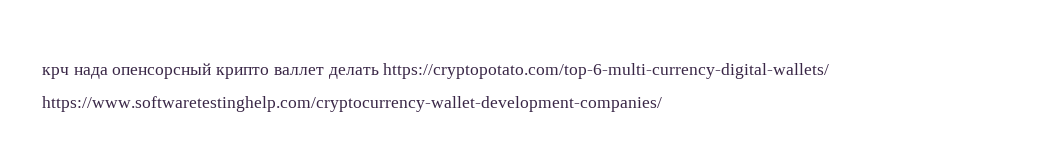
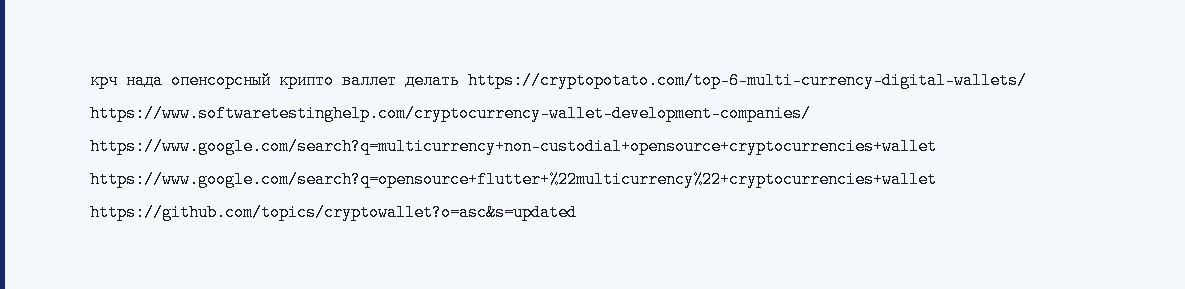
(662, 104) none -> [90,138,937,155] [90,171,937,188] [90,204,577,221] // https://www.google.com/search?q=multicurrency+non-custodial+opensource+cryptocurrencies+wallet // https://www.google.com/search?q=opensource+flutter+%22multicurrency%22+cryptocurrencies+wallet // https://github.com/topics/cryptowallet?o=asc&s=updated

